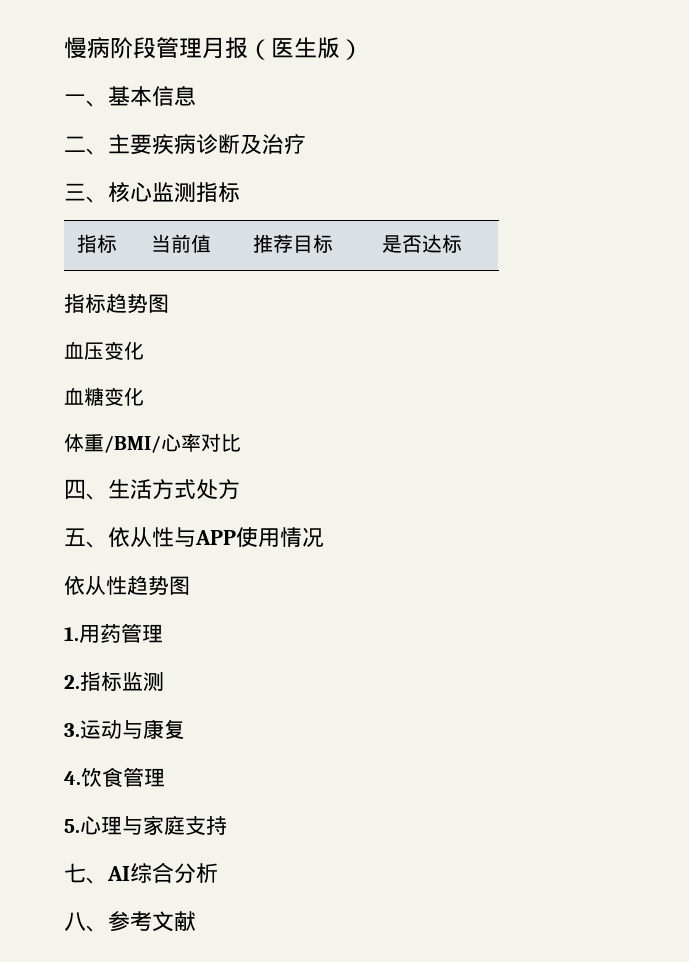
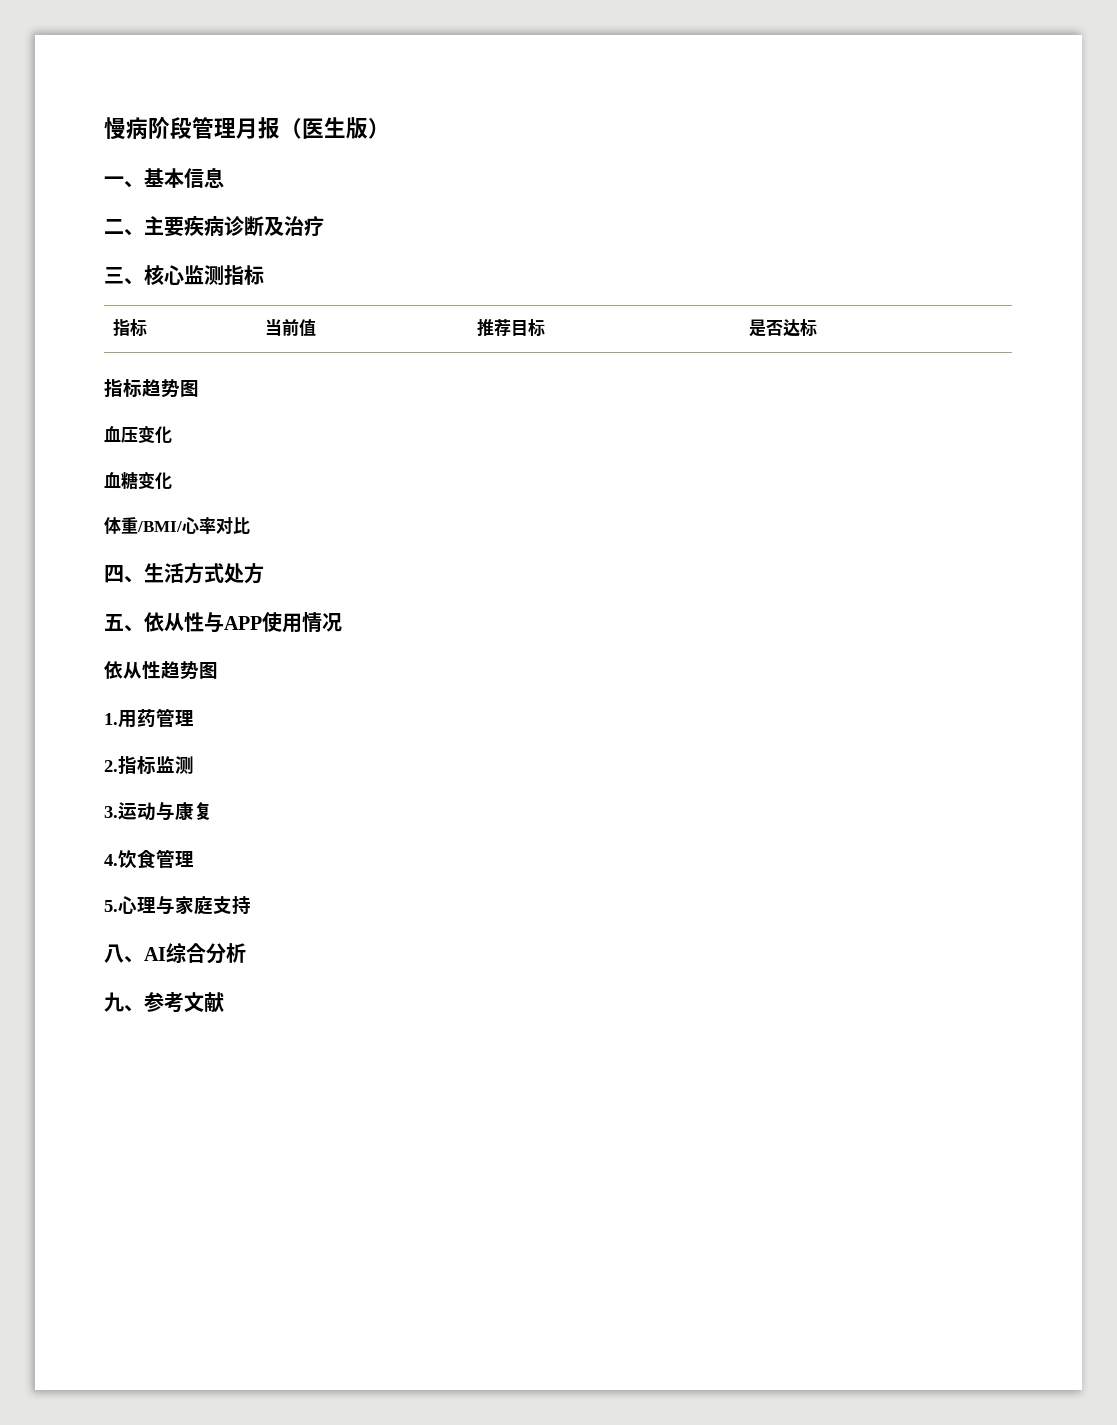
[64,863,86,883] 七 -> [104,944,124,963] 八
[64,912,86,932] 八 -> [104,992,124,1012] 九

